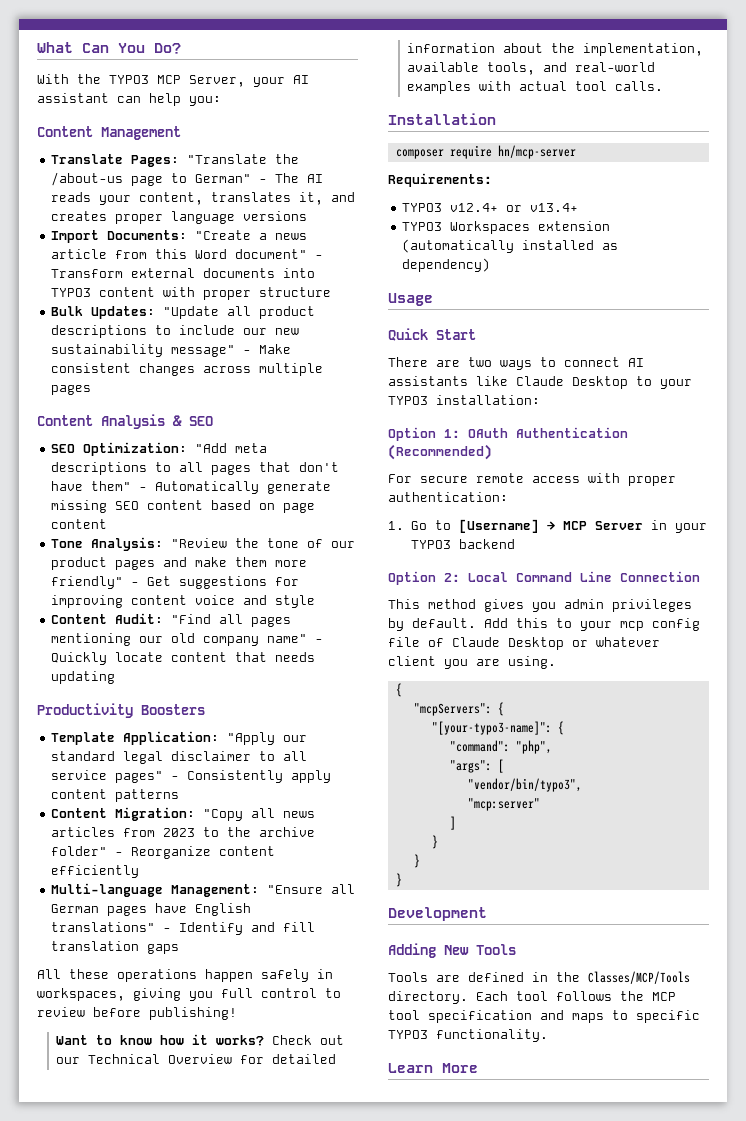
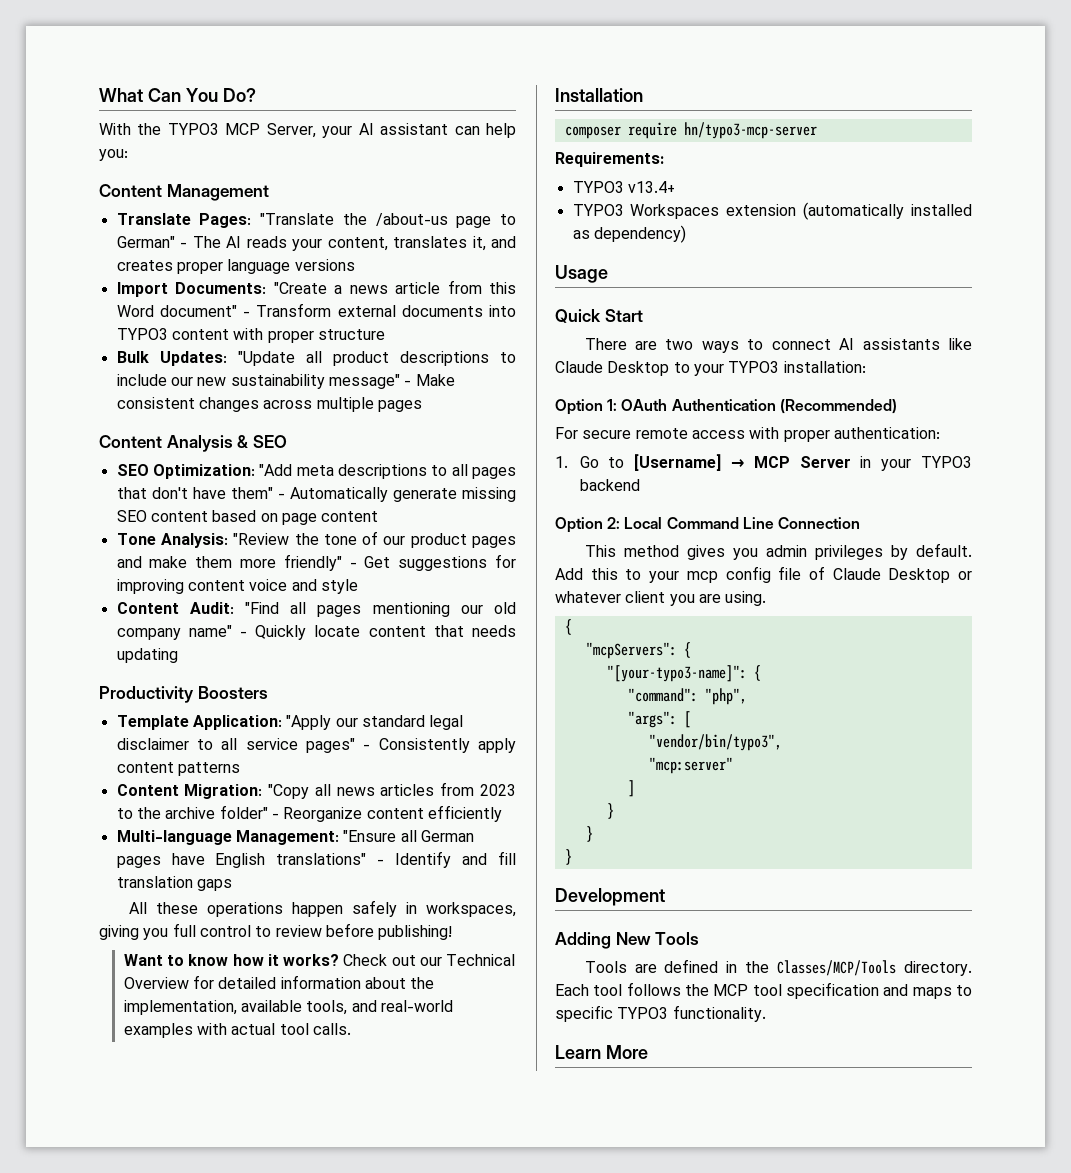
[497,145,576,159] hn/mcp-server -> [683,122,817,139] hn/typo3-mcp-server
[450,203,523,212] v12.4+ or -> (624, 187) none

